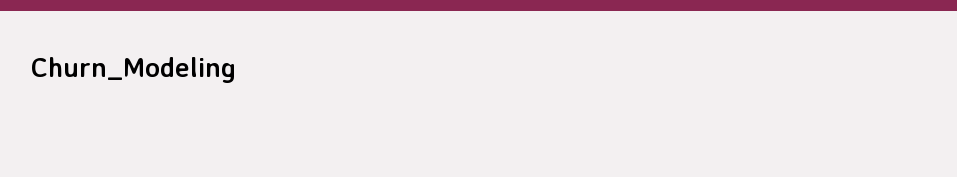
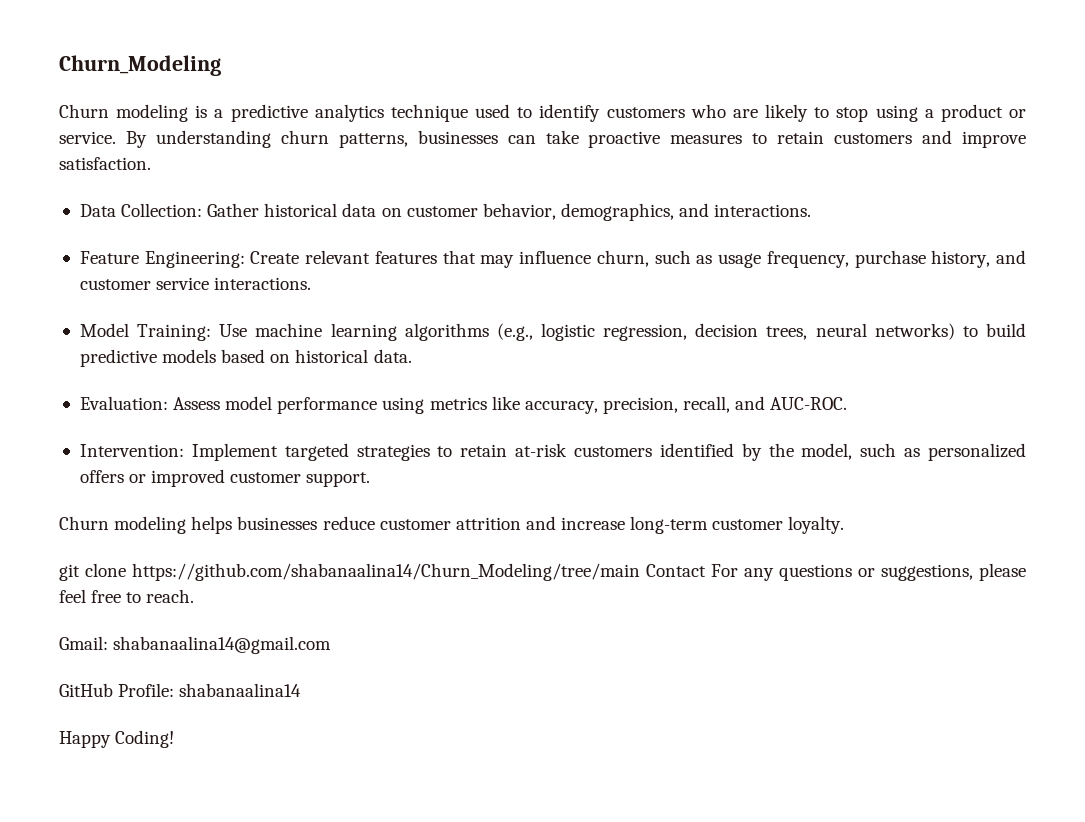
(236, 70) none -> [59,104,1026,122] [59,130,1027,148] [59,157,151,170] [79,203,812,221] [79,250,1026,268] [79,277,312,290] [79,323,1026,341] [79,349,412,367] [79,396,848,414] [79,443,1027,461] [79,469,371,487] [59,516,845,534] [59,563,1026,581] [59,589,195,603] [59,636,332,654] [59,683,302,697] [59,730,175,748] // Churn modeling is a predictive analytics technique used to identify customers who are likely to stop using a product or service. By understanding churn patterns, businesses can take proactive measures to retain customers and improve satisfaction. // Data Collection: Gather historical data on customer behavior, demographics, and interactions. // Feature Engineering: Create relevant features that may influence churn, such as usage frequency, purchase history, and customer service interactions. // Model Training: Use machine learning algorithms (e.g., logistic regression, decision trees, neural networks) to build predictive models based on historical data. // Evaluation: Assess model performance using metrics like accuracy, precision, recall, and AUC-ROC. // Intervention: Implement targeted strategies to retain at-risk customers identified by the model, such as personalized offers or improved customer support. // Churn modeling helps businesses reduce customer attrition and increase long-term customer loyalty. // git clone https://github.com/shabanaalina14/Churn_Modeling/tree/main Contact For any questions or suggestions, please feel free to reach. // Gmail: shabanaalina14@gmail.com // GitHub Profile: shabanaalina14 // Happy Coding!

